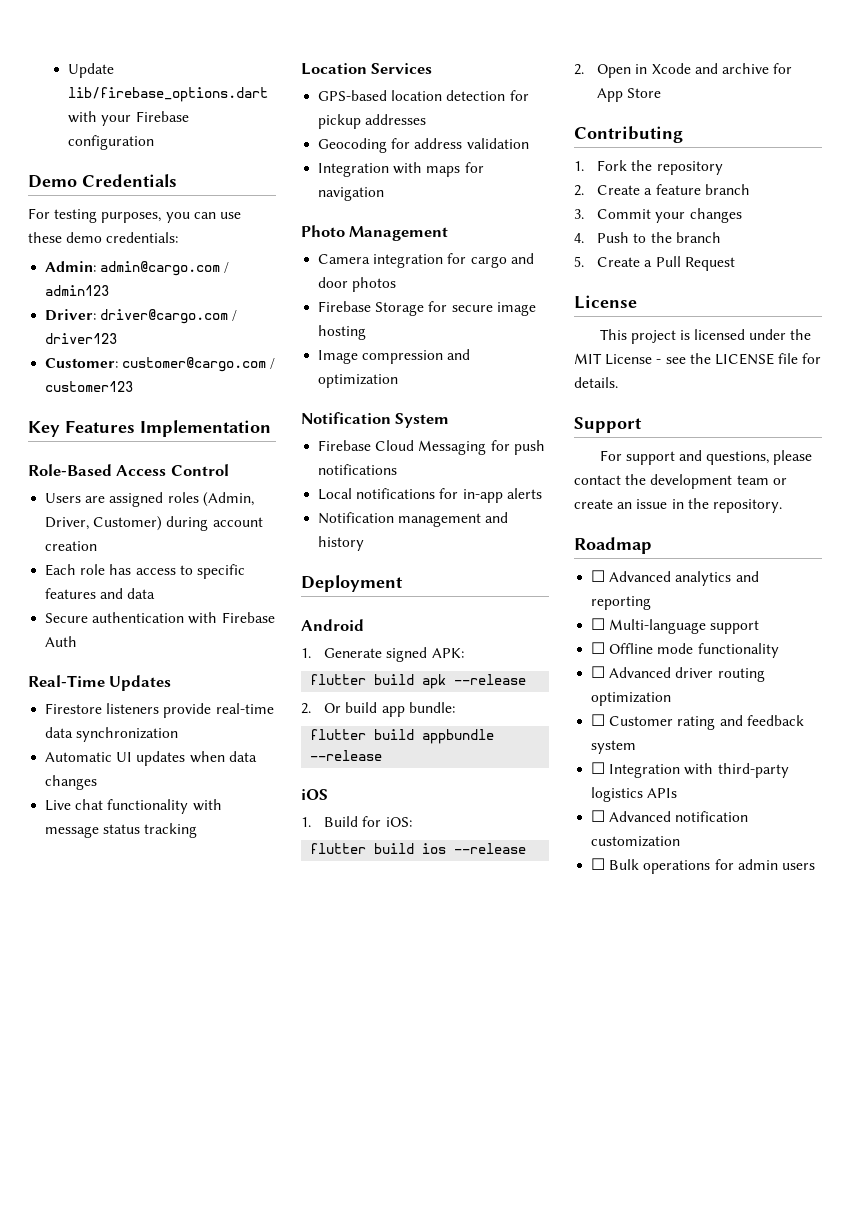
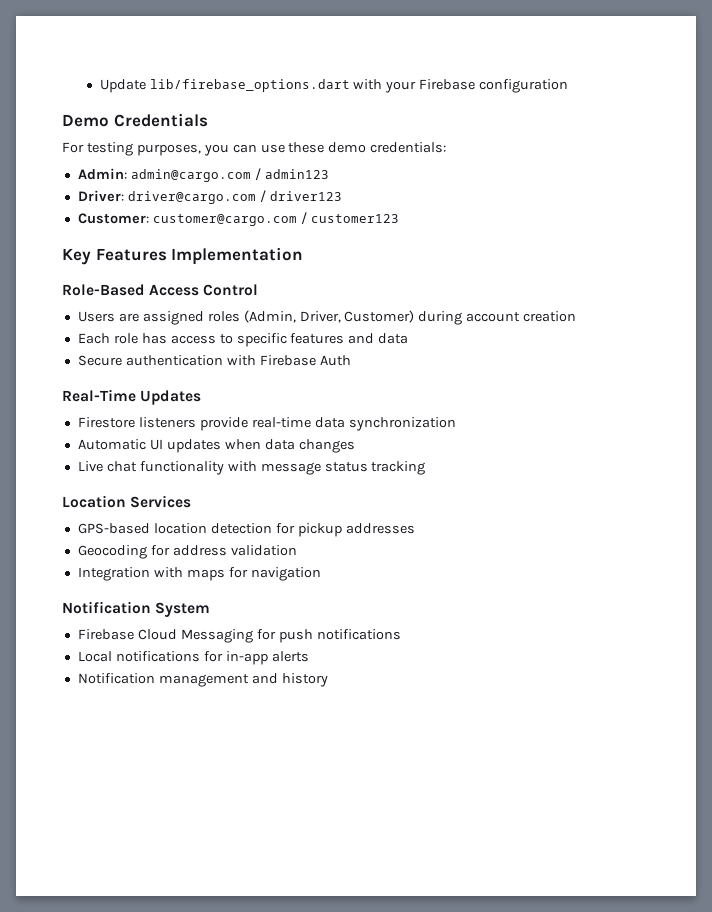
[301,225,449,241] [318,253,534,268] [318,277,397,292] [318,301,536,316] [318,325,367,340] [318,349,471,364] [318,374,399,388] // Photo Management // Camera integration for cargo and door photos // Firebase Storage for secure image hosting // Image compression and optimization -> (321, 574) none
[301,575,403,592] [301,619,364,631] [301,647,464,662] [310,674,527,689] [301,702,455,717] [310,729,495,744] [310,750,383,761] [301,789,328,800] [301,816,412,827] [310,843,527,854] [574,63,793,78] [597,88,662,102] [574,126,683,143] [574,160,723,175] [574,184,750,196] [574,208,742,223] [574,232,721,243] [574,256,735,271] [574,295,637,309] [599,329,812,344] [574,353,822,365] [574,377,618,388] [574,417,642,433] [599,450,813,465] [574,474,787,489] [574,498,782,513] [574,537,652,554] [591,570,759,586] [591,596,652,610] [591,618,760,634] [591,642,779,658] [591,666,765,682] [591,692,672,706] [591,714,804,730] [591,740,637,754] [591,762,789,778] [591,787,678,802] [591,810,749,822] [591,836,681,847] [591,858,815,874] // Deployment // Android // 1. Generate signed APK: // flutter build apk --release // 2. Or build app bundle: // flutter build appbundle --release // iOS // 1. Build for iOS: // flutter build ios --release // 2. Open in Xcode and archive for App Store // Contributing // 1. Fork the repository // 2. Create a feature branch // 3. Commit your changes // 4. Push to the branch // 5. Create a Pull Request // License // This project is licensed under the MIT License - see the LICENSE file for details. // Support // For support and questions, please contact the development team or create an issue in the repository. // Roadmap // ☐ Advanced analytics and reporting // ☐ Multi-language support // ☐ Offline mode functionality // ☐ Advanced driver routing optimization // ☐ Customer rating and feedback system // ☐ Integration with third-party logistics APIs // ☐ Advanced notification customization // ☐ Bulk operations for admin users -> (328, 680) none

